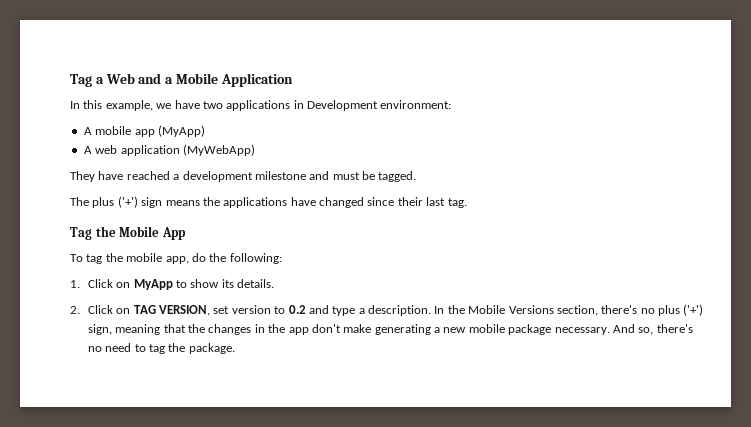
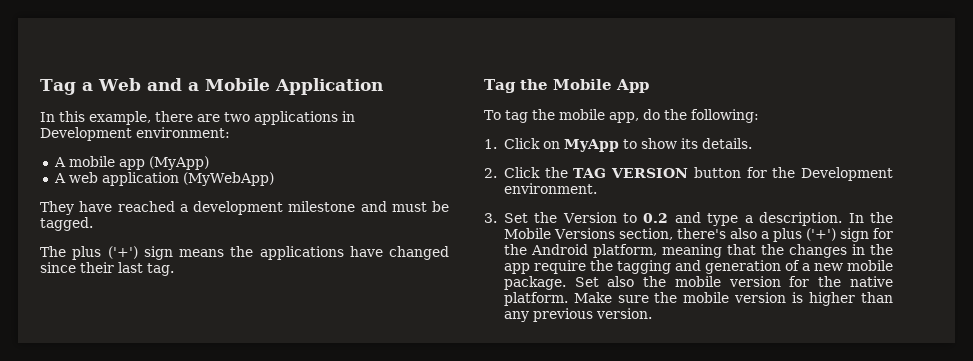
[156,100,200,109] we have -> [155,111,220,122] there are
[116,305,271,316] on TAG VERSION, set version -> [544,167,893,181] [503,183,597,194] [484,212,617,223] the TAG VERSION button for the Development environment. // 3. Set the Version
[640,304,704,316] [87,324,112,335] no plus ('+') sign, -> [729,228,894,242] [503,244,657,258] also a plus ('+') sign for the Android platform,
[311,324,693,335] [87,343,235,354] don't make generating a new mobile package necessary. And so, there's no need to tag the package. -> [533,260,893,274] [503,276,893,290] [503,292,893,306] [503,308,652,322] require the tagging and generation of a new mobile package. Set also the mobile version for the native platform. Make sure the mobile version is higher than any previous version.

